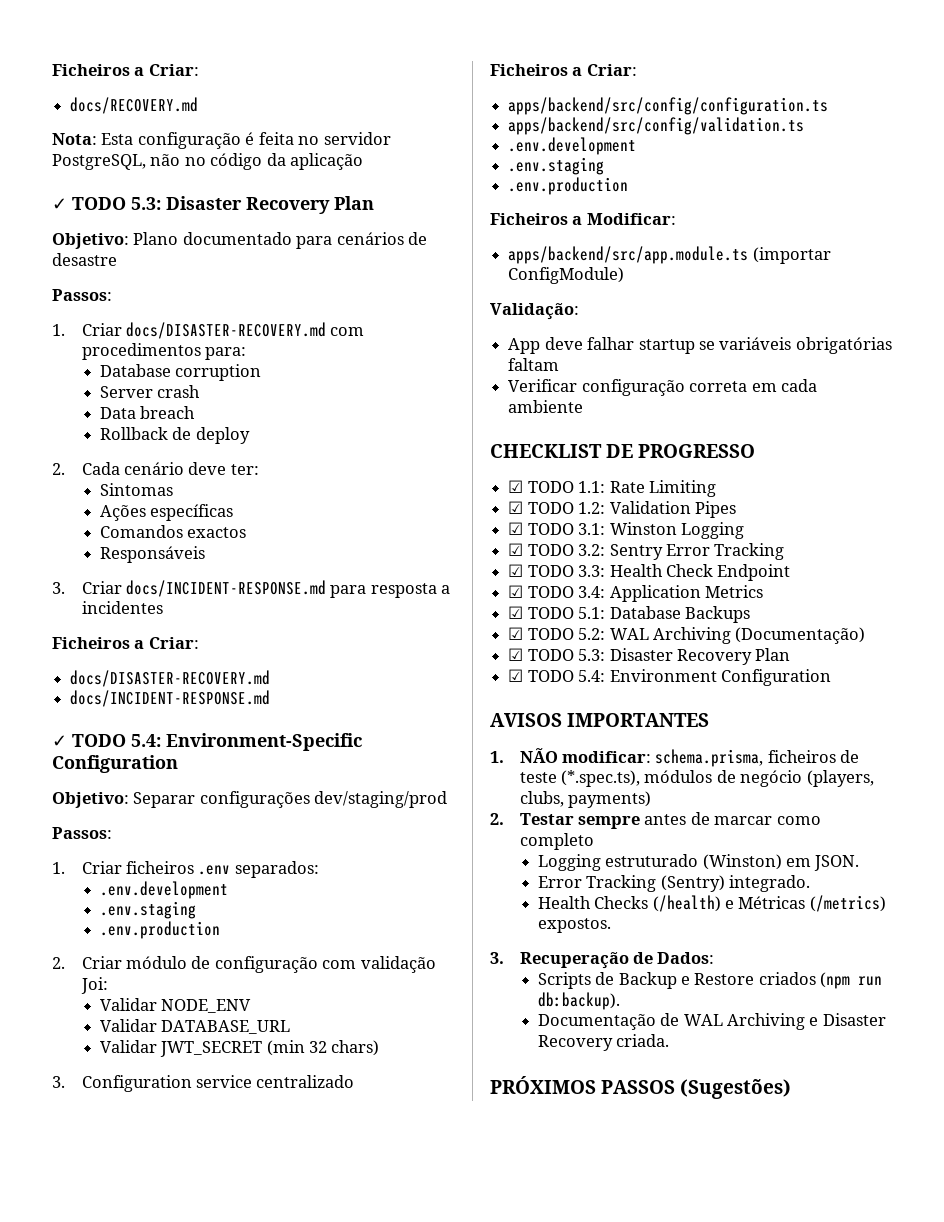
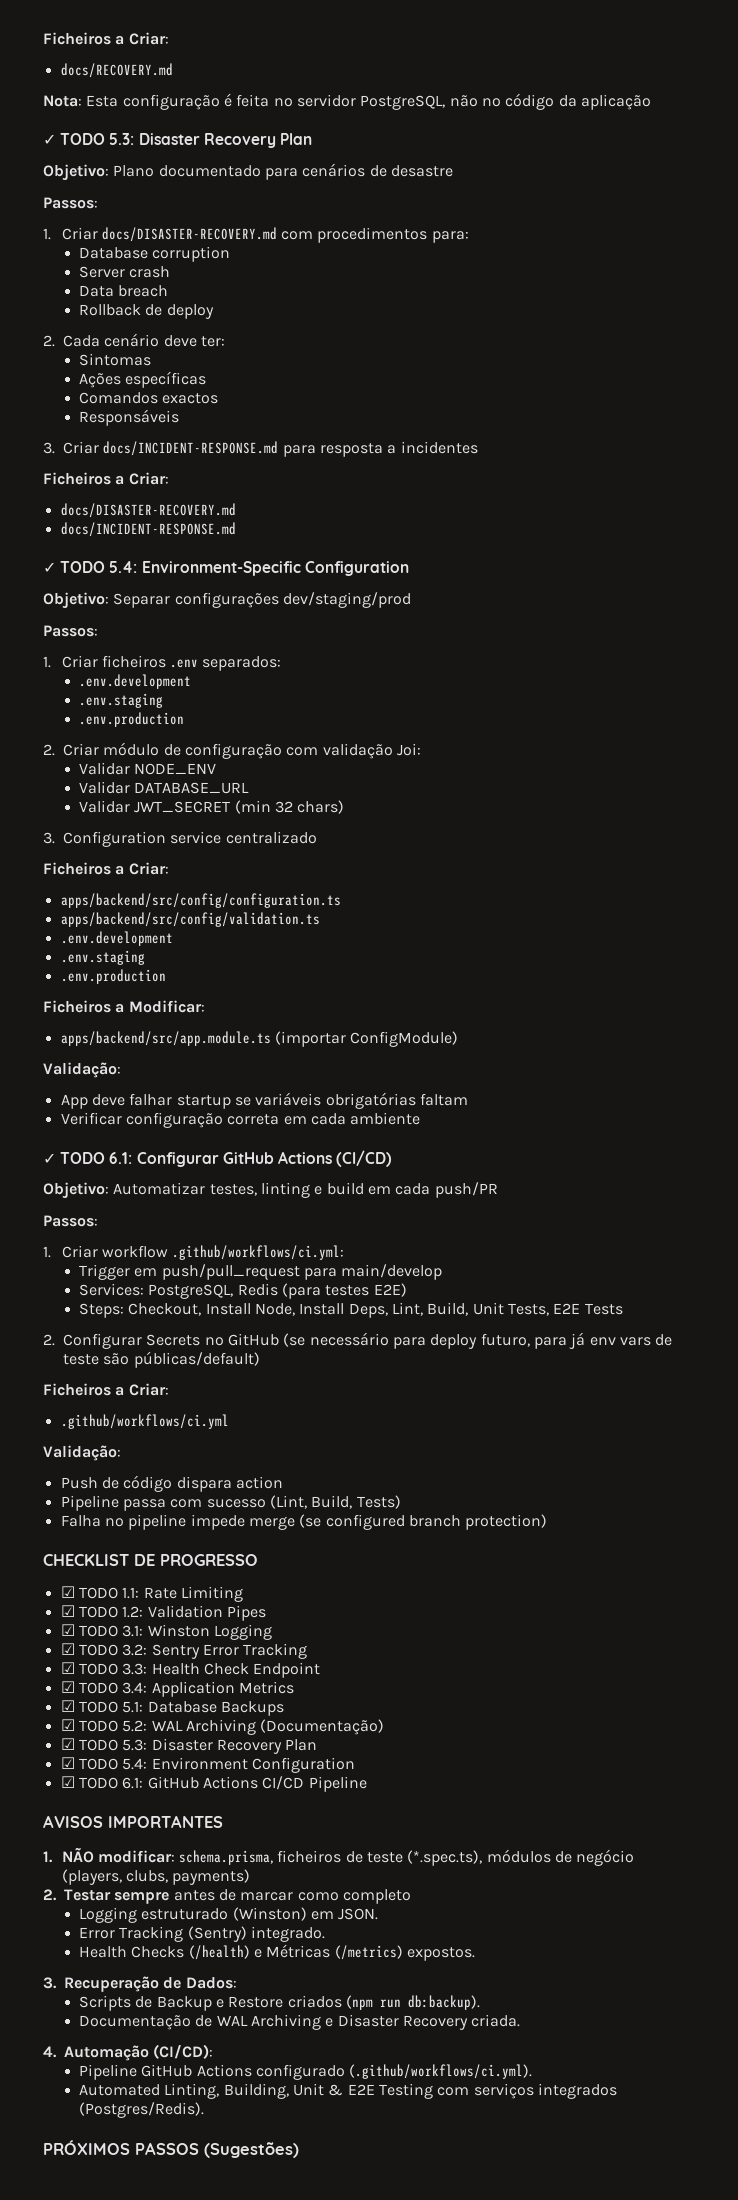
(584, 406) none -> [43,1150,393,1167] [43,1182,498,1199] [43,1215,98,1227] [43,1245,345,1260] [79,1264,443,1280] [79,1283,407,1299] [79,1302,623,1318] [43,1332,673,1349] [63,1351,260,1368] [43,1383,169,1396] [60,1414,229,1429] [43,1445,121,1461] [60,1475,283,1492] [60,1495,401,1511] [60,1514,548,1530] // ✓ TODO 6.1: Configurar GitHub Actions (CI/CD) // Objetivo: Automatizar testes, linting e build em cada push/PR // Passos: // 1. Criar workflow .github/workflows/ci.yml: // Trigger em push/pull_request para main/develop // Services: PostgreSQL, Redis (para testes E2E) // Steps: Checkout, Install Node, Install Deps, Lint, Build, Unit Tests, E2E Tests // 2. Configurar Secrets no GitHub (se necessário para deploy futuro, para já env vars de teste são públicas/default) // Ficheiros a Criar: // .github/workflows/ci.yml // Validação: // Push de código dispara action // Pipeline passa com sucesso (Lint, Build, Tests) // Falha no pipeline impede merge (se configured branch protection)
(831, 677) none -> [60,1776,367,1792] // ☑ TODO 6.1: GitHub Actions CI/CD Pipeline
(670, 1040) none -> [43,2044,214,2061] [79,2064,533,2080] [79,2083,617,2099] [79,2102,205,2118] // 4. Automação (CI/CD): // Pipeline GitHub Actions configurado (.github/workflows/ci.yml). // Automated Linting, Building, Unit & E2E Testing com serviços integrados (Postgres/Redis).

